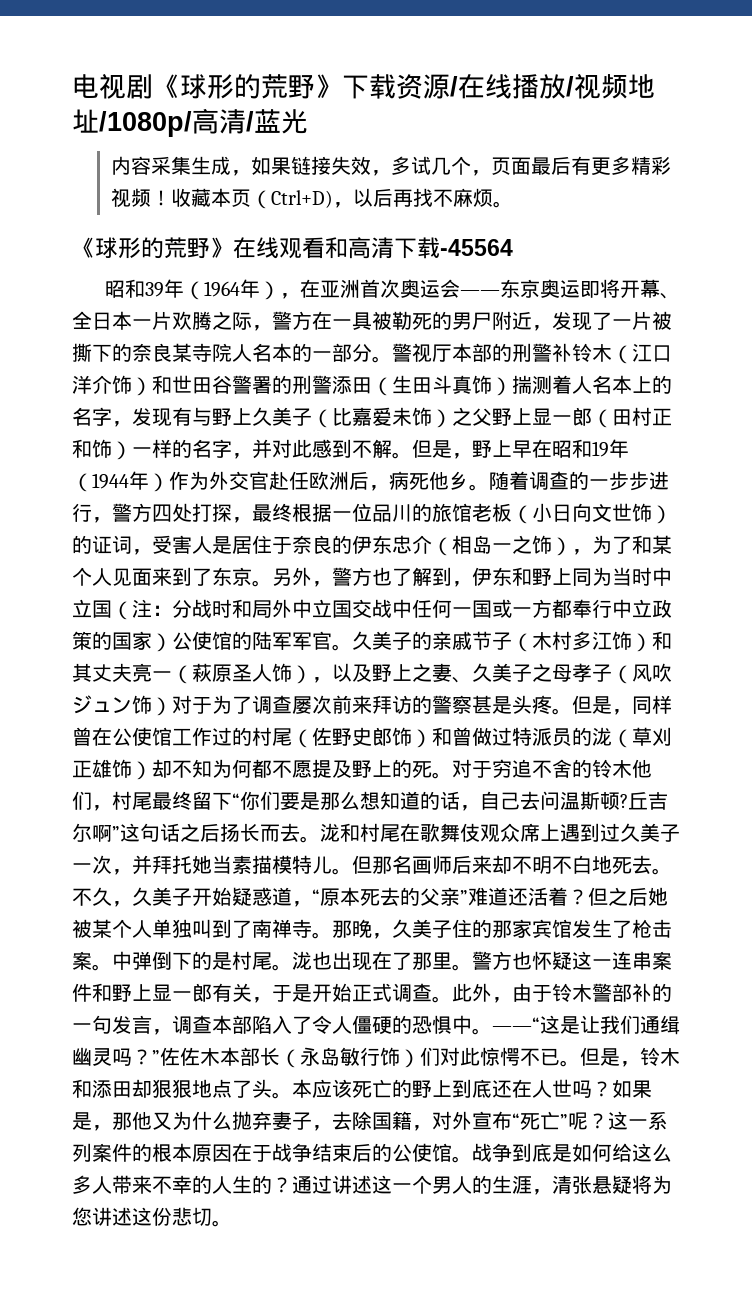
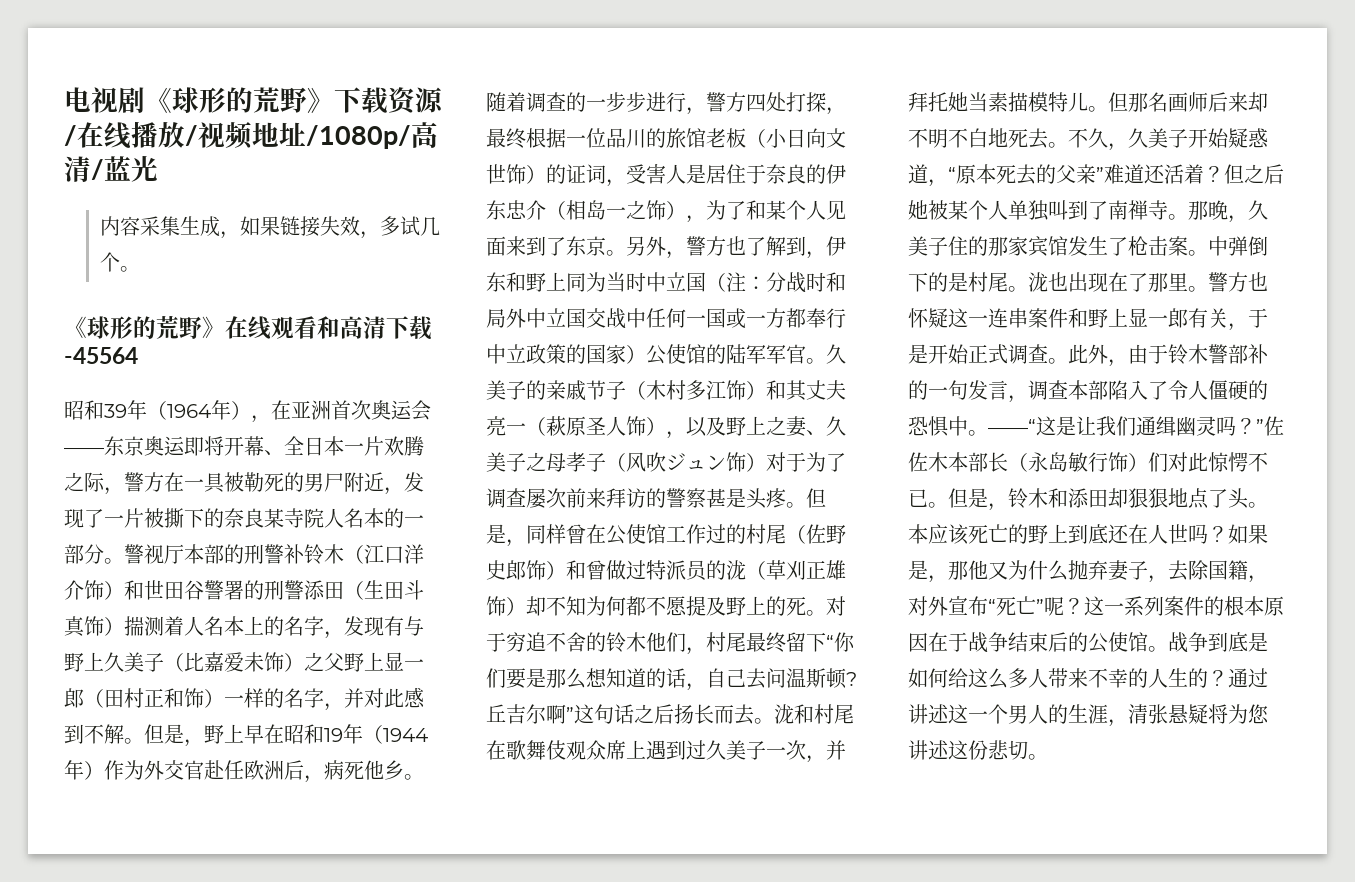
[470,156,671,176] [110,188,493,209] ，页面最后有更多精彩视频！收藏本页（Ctrl+D)，以后再找不麻烦 -> (120, 262) none

